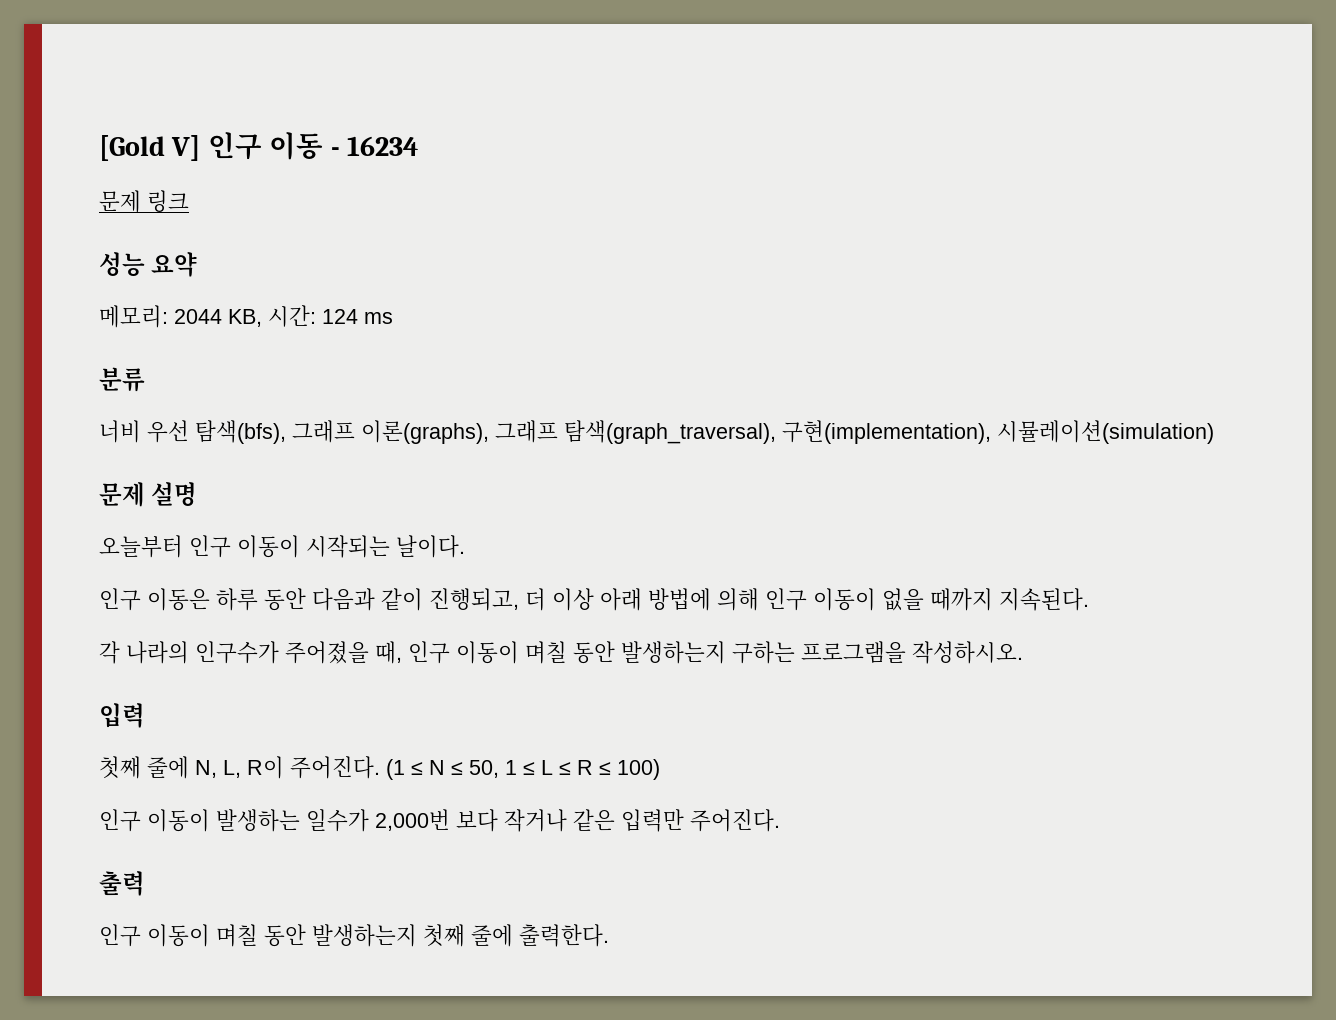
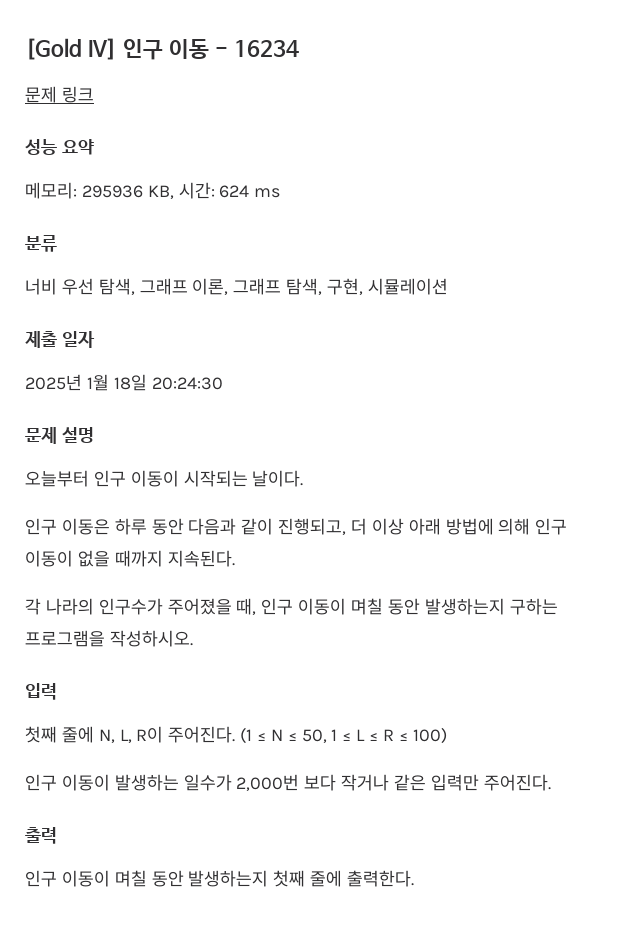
[171,135,201,161] V] -> [87,38,117,60] IV]
[174,309,222,324] 2044 -> [81,185,143,198] 295936
[322,309,358,324] 124 -> [219,185,250,198] 624
[195,420,1214,444] 탐색(bfs), 그래프 이론(graphs), 그래프 탐색(graph_traversal), 구현(implementation), 시뮬레이션(simulation) -> [98,278,448,295] [25,331,95,348] [25,374,223,391] 탐색, 그래프 이론, 그래프 탐색, 구현, 시뮬레이션 // 제출 일자 // 2025년 1월 18일 20:24:30

